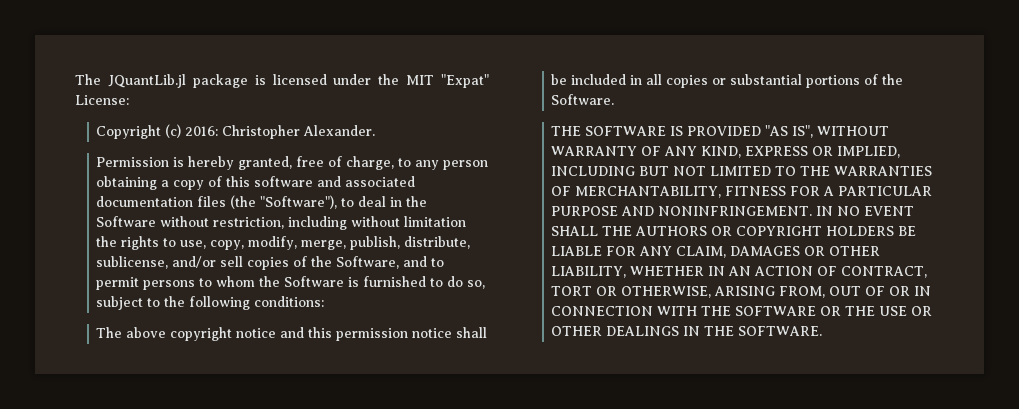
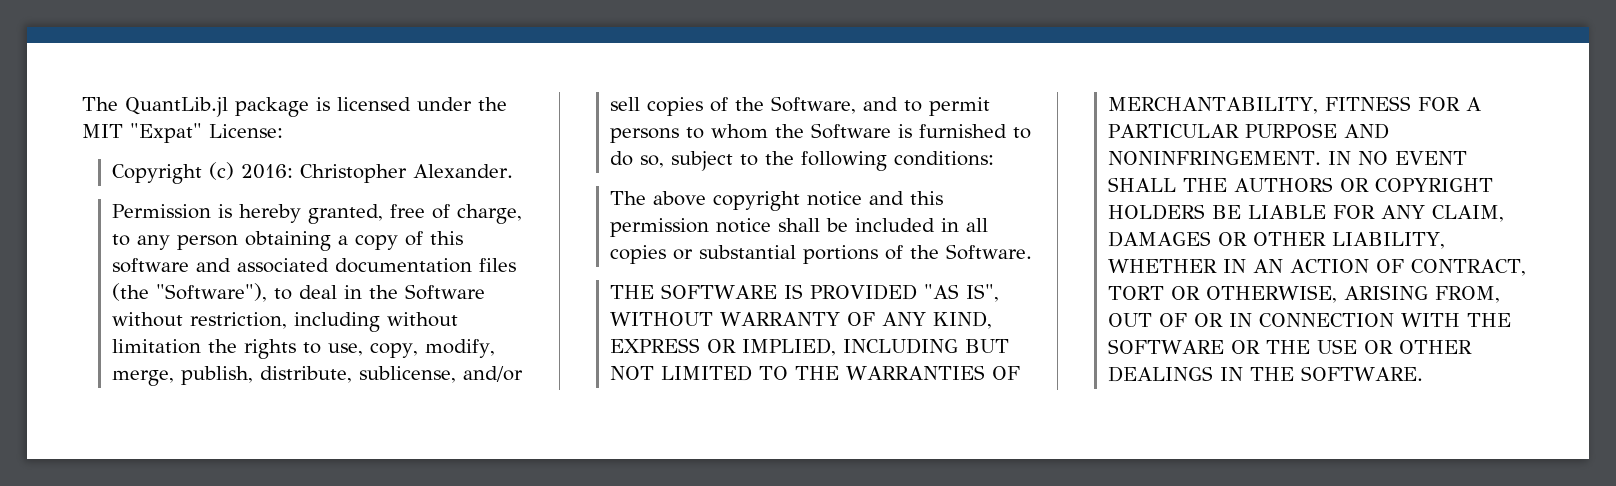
[75,74,186,88] The JQuantLib.jl -> [82,97,228,117] The QuantLib.jl

